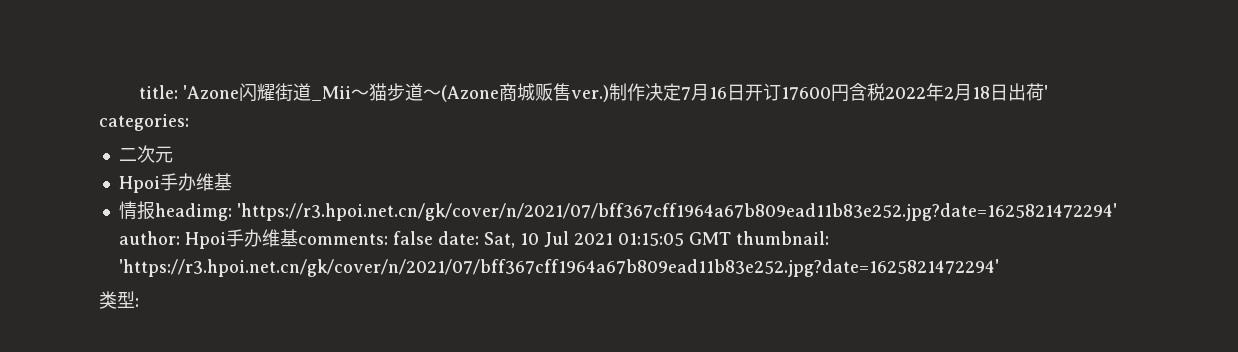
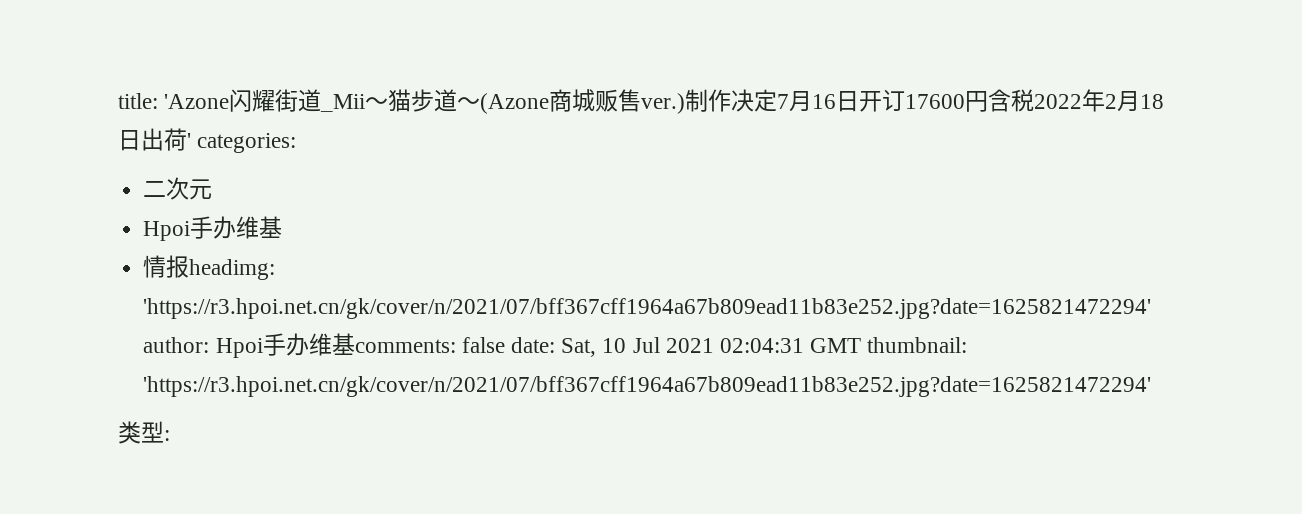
[617,233,684,246] 01:15:05 -> [719,338,804,353] 02:04:31

